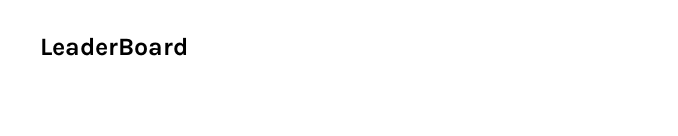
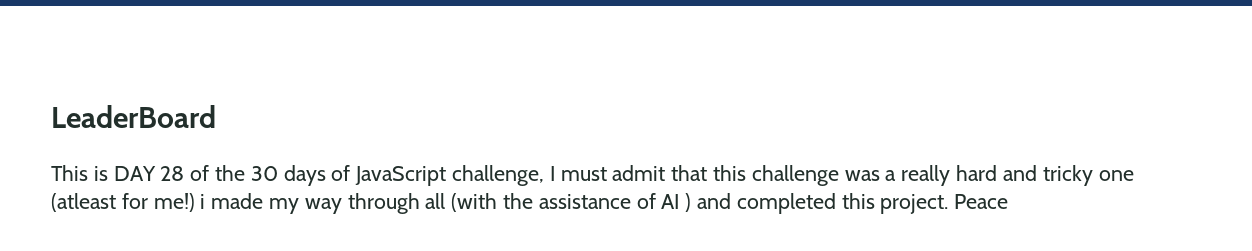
(188, 46) none -> [51,165,1134,186] [51,193,1009,214] // This is DAY 28 of the 30 days of JavaScript challenge, I must admit that this challenge was a really hard and tricky one (atleast for me!) i made my way through all (with the assistance of AI ) and completed this project. Peace

